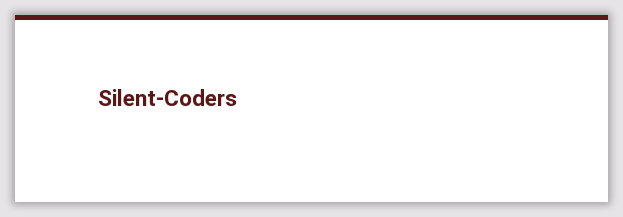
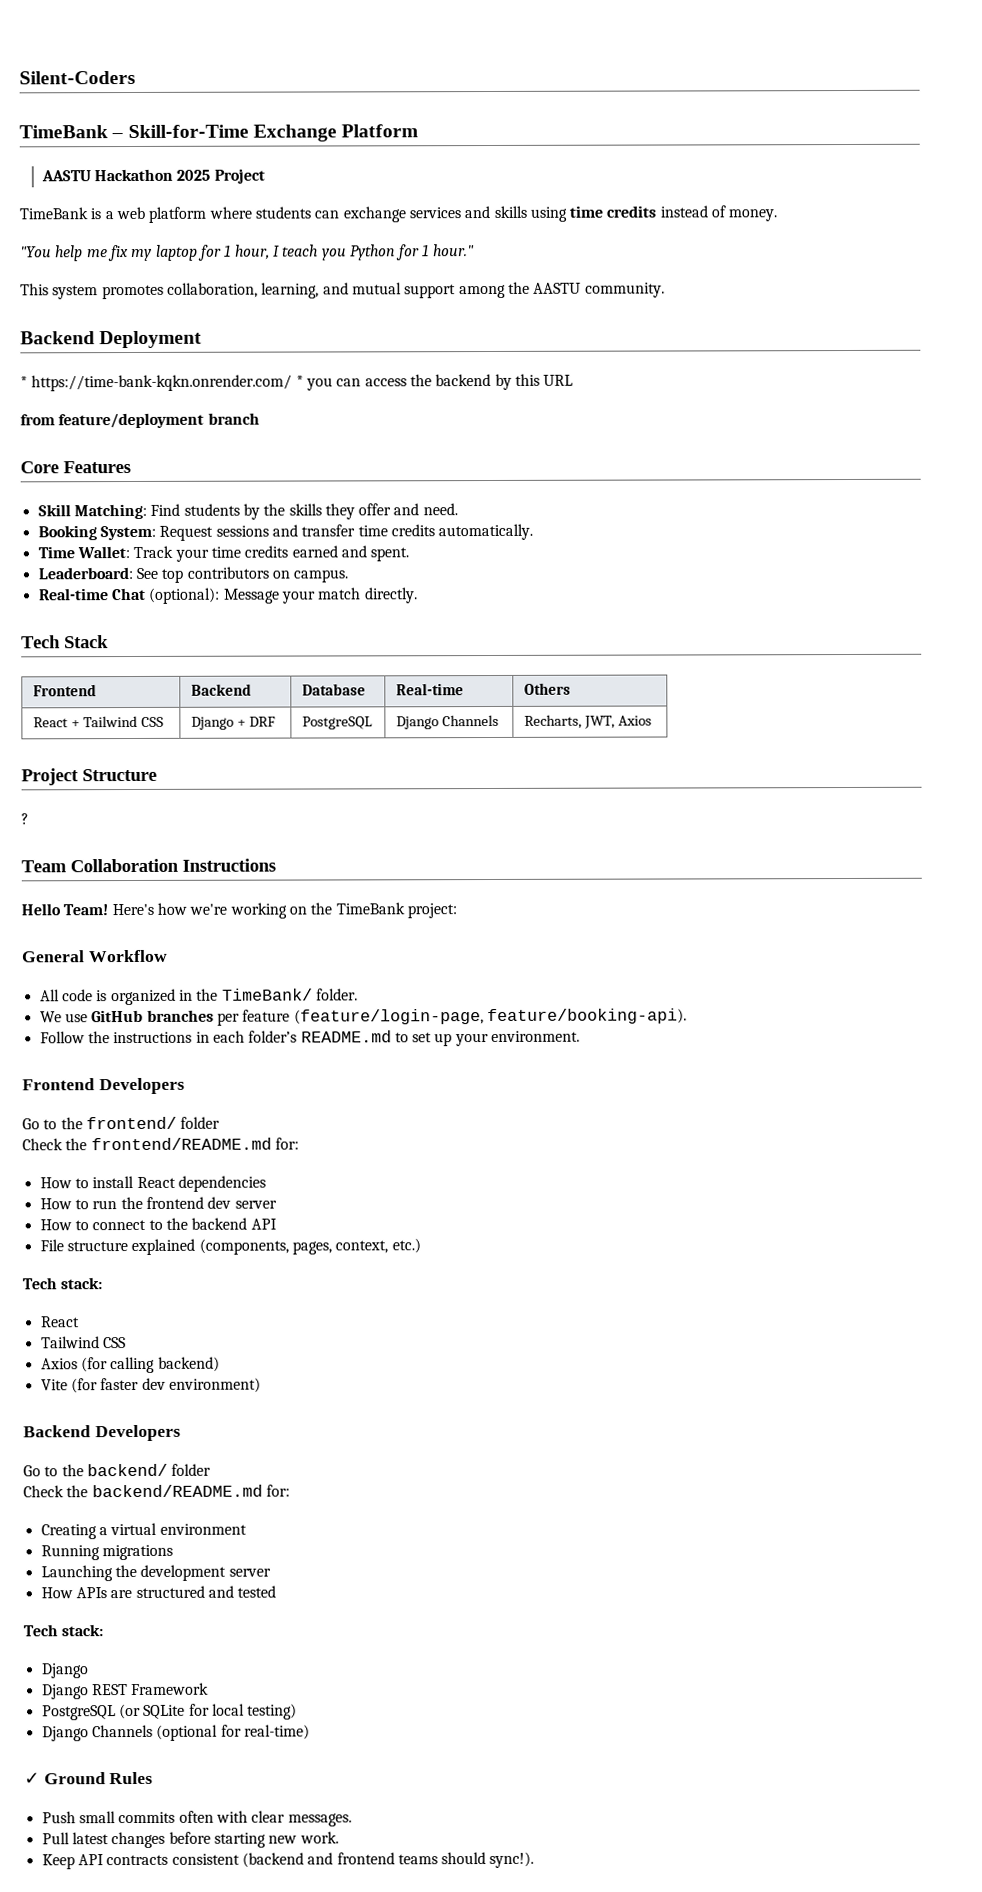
(237, 97) none -> [19,124,419,142] [40,168,265,184] [19,205,778,223] [20,244,475,262] [20,281,665,300] [20,330,203,349] [20,373,574,392] [20,412,260,429] [20,461,131,474] [37,503,458,520] [37,523,534,541] [37,545,410,562] [37,566,349,583] [37,587,418,604] [21,635,109,649] [32,684,97,697] [190,683,252,696] [301,683,366,696] [395,683,464,696] [523,682,571,695] [32,715,164,728] [190,716,276,730] [301,716,373,730] [395,714,499,730] [523,714,652,729] [21,768,157,786] [21,813,29,825] [21,858,276,873] [21,902,457,919] [22,949,168,963] [39,988,358,1006] [39,1008,687,1026] [39,1030,581,1047] [22,1077,185,1095] [22,1116,221,1130] [22,1137,299,1151] [39,1175,266,1192] [39,1196,277,1210] [39,1217,277,1231] [39,1238,421,1256] [22,1277,103,1290] [40,1316,80,1328] [40,1336,126,1349] [40,1356,220,1374] [40,1377,261,1394] [23,1424,181,1442] [23,1463,212,1477] [23,1484,290,1498] [40,1522,247,1540] [40,1544,173,1561] [40,1564,271,1582] [40,1585,277,1599] [23,1624,104,1637] [41,1663,89,1679] [41,1682,210,1700] [41,1703,298,1721] [41,1724,310,1742] [24,1771,154,1785] [41,1810,352,1827] [41,1831,339,1849] [41,1851,535,1870] // TimeBank – Skill-for-Time Exchange Platform // AASTU Hackathon 2025 Project // TimeBank is a web platform where students can exchange services and skills using time credits instead of money. // "You help me fix my laptop for 1 hour, I teach you Python for 1 hour." // This system promotes collaboration, learning, and mutual support among the AASTU community. // Backend Deployment // * https://time-bank-kqkn.onrender.com/ * you can access the backend by this URL // from feature/deployment branch // Core Features // Skill Matching: Find students by the skills they offer and need. // Booking System: Request sessions and transfer time credits automatically. // Time Wallet: Track your time credits earned and spent. // Leaderboard: See top contributors on campus. // Real-time Chat (optional): Message your match directly. // Tech Stack // Frontend | Backend | Database | Real-time | Others // React + Tailwind CSS | Django + DRF | PostgreSQL | Django Channels | Recharts, JWT, Axios // Project Structure // ? // Team Collaboration Instructions // Hello Team! Here's how we're working on the TimeBank project: // General Workflow // All code is organized in the TimeBank/ folder. // We use GitHub branches per feature (feature/login-page, feature/booking-api). // Follow the instructions in each folder’s README.md to set up your environment. // Frontend Developers // Go to the frontend/ folder // Check the frontend/README.md for: // How to install React dependencies // How to run the frontend dev server // How to connect to the backend API // File structure explained (components, pages, context, etc.) // Tech stack: // React // Tailwind CSS // Axios (for calling backend) // Vite (for faster dev environment) // Backend Developers // Go to the backend/ folder // Check the backend/README.md for: // Creating a virtual environment // Running migrations // Launching the development server // How APIs are structured and tested // Tech stack: // Django // Django REST Framework // PostgreSQL (or SQLite for local testing) // Django Channels (optional for real-time) // ✓ Ground Rules // Push small commits often with clear messages. // Pull latest changes before starting new work. // Keep API contracts consistent (backend and frontend teams should sync!).

